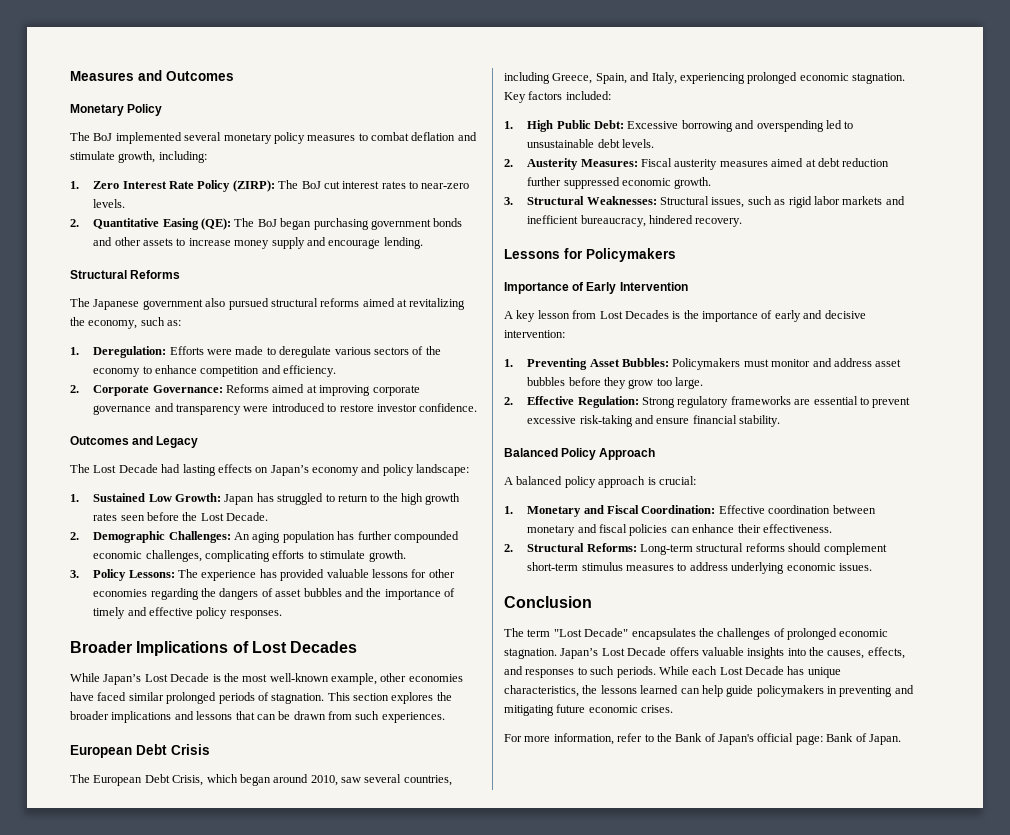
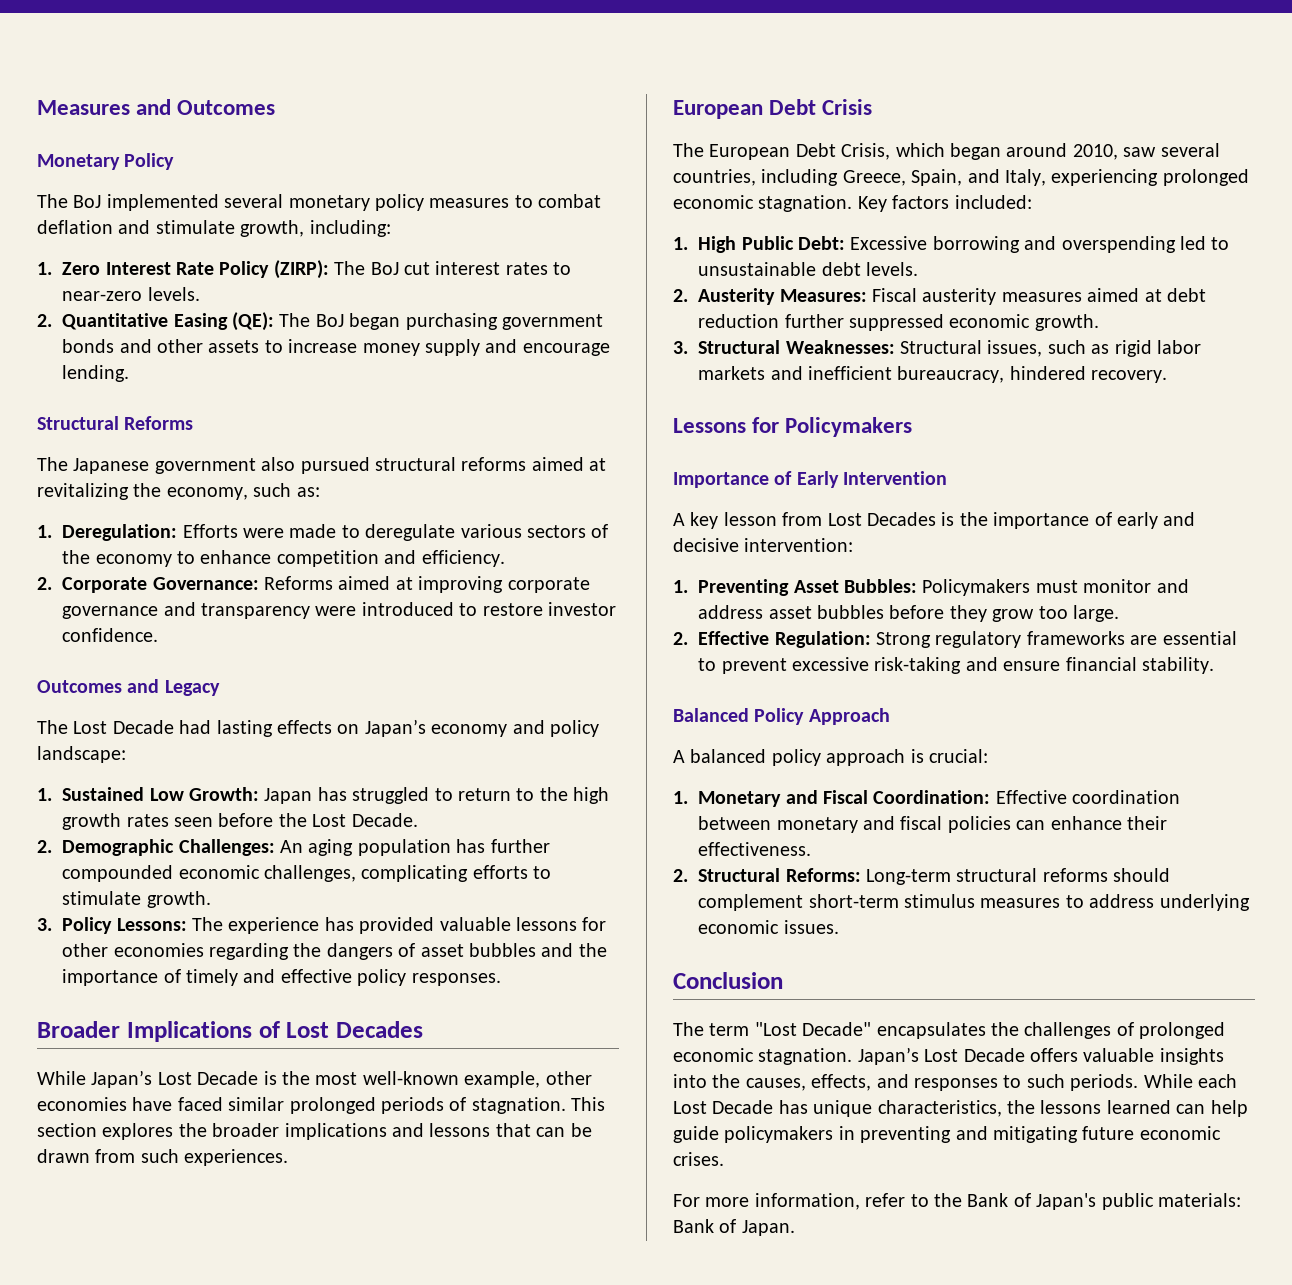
[757,733,823,745] official page: -> [1101,1193,1241,1210] public materials:

